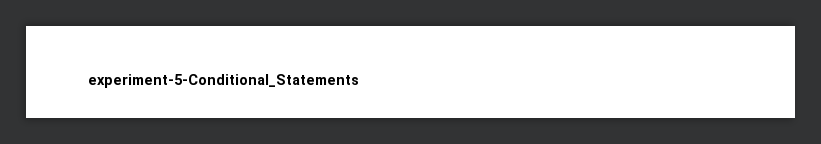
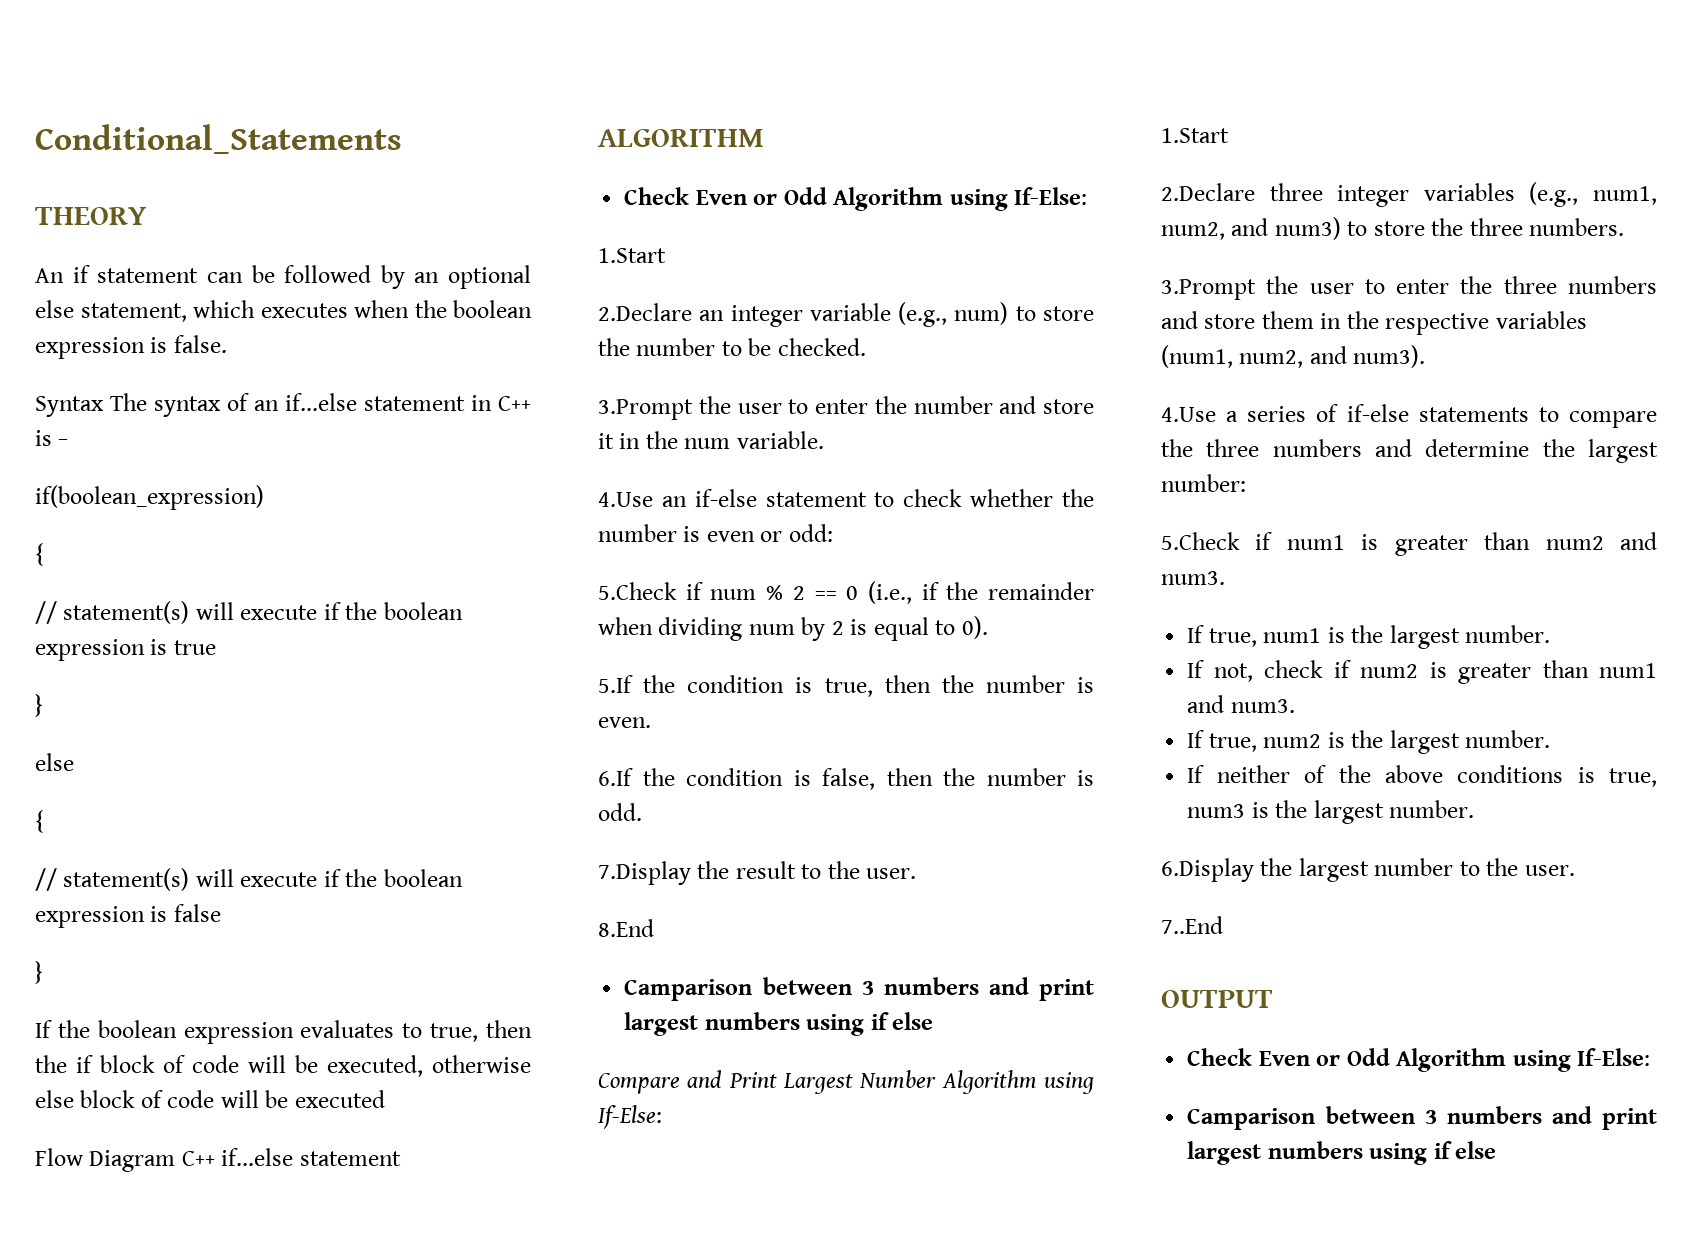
[88,74,359,88] experiment-5-Conditional_Statements -> [35,124,402,154] [35,207,147,225] [35,265,531,289] [35,300,532,322] [35,335,227,359] [35,393,531,417] [35,430,69,446] [35,485,264,510] [35,543,43,566] [35,601,463,624] [35,639,216,661] [35,694,43,717] [35,753,74,771] [35,810,43,833] [35,868,463,891] [35,904,221,928] [35,961,43,984] [35,1020,532,1044] [35,1055,531,1077] [35,1090,385,1108] [35,1148,401,1172] [598,129,764,147] [624,187,1088,211] [598,248,666,263] [598,302,1094,327] [598,338,866,356] [598,396,1094,420] [598,431,824,449] [598,489,1094,507] [598,524,833,542] [598,581,1094,604] [598,616,988,641] [598,675,1094,697] [598,717,651,728] [598,768,1094,790] [598,803,642,821] [598,861,917,885] [598,919,654,937] [624,977,1094,1001] [624,1012,934,1036] [598,1070,1094,1094] [598,1105,662,1129] [1161,128,1229,143] [1161,182,1657,207] [1161,217,1625,240] [1161,276,1657,300] [1161,311,1587,335] [1161,345,1426,368] [1161,404,1657,428] [1161,439,1658,463] [1161,474,1246,492] [1161,532,1657,556] [1161,571,1225,585] [1187,625,1551,649] [1187,660,1657,684] [1187,695,1295,713] [1187,730,1551,754] [1187,765,1657,787] [1187,800,1475,824] [1161,858,1575,882] [1161,916,1223,934] [1161,990,1273,1008] [1187,1048,1651,1072] [1187,1106,1657,1130] [1187,1141,1497,1165] Conditional_Statements // THEORY // An if statement can be followed by an optional else statement, which executes when the boolean expression is false. // Syntax The syntax of an if...else statement in C++ is − // if(boolean_expression) // { // // statement(s) will execute if the boolean expression is true // } // else // { // // statement(s) will execute if the boolean expression is false // } // If the boolean expression evaluates to true, then the if block of code will be executed, otherwise else block of code will be executed // Flow Diagram C++ if...else statement // ALGORITHM // Check Even or Odd Algorithm using If-Else: // 1.Start // 2.Declare an integer variable (e.g., num) to store the number to be checked. // 3.Prompt the user to enter the number and store it in the num variable. // 4.Use an if-else statement to check whether the number is even or odd: // 5.Check if num % 2 == 0 (i.e., if the remainder when dividing num by 2 is equal to 0). // 5.If the condition is true, then the number is even. // 6.If the condition is false, then the number is odd. // 7.Display the result to the user. // 8.End // Camparison between 3 numbers and print largest numbers using if else // Compare and Print Largest Number Algorithm using If-Else: // 1.Start // 2.Declare three integer variables (e.g., num1, num2, and num3) to store the three numbers. // 3.Prompt the user to enter the three numbers and store them in the respective variables (num1, num2, and num3). // 4.Use a series of if-else statements to compare the three numbers and determine the largest number: // 5.Check if num1 is greater than num2 and num3. // If true, num1 is the largest number. // If not, check if num2 is greater than num1 and num3. // If true, num2 is the largest number. // If neither of the above conditions is true, num3 is the largest number. // 6.Display the largest number to the user. // 7..End // OUTPUT // Check Even or Odd Algorithm using If-Else: // Camparison between 3 numbers and print largest numbers using if else

